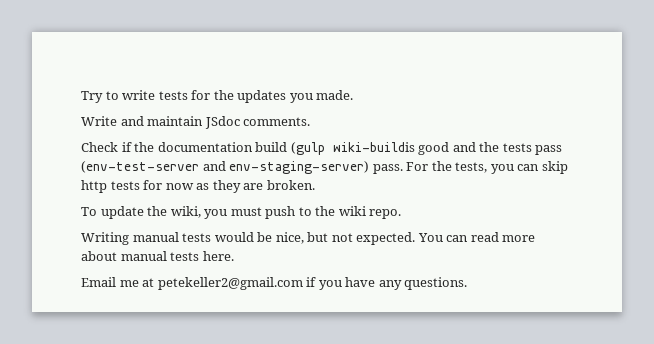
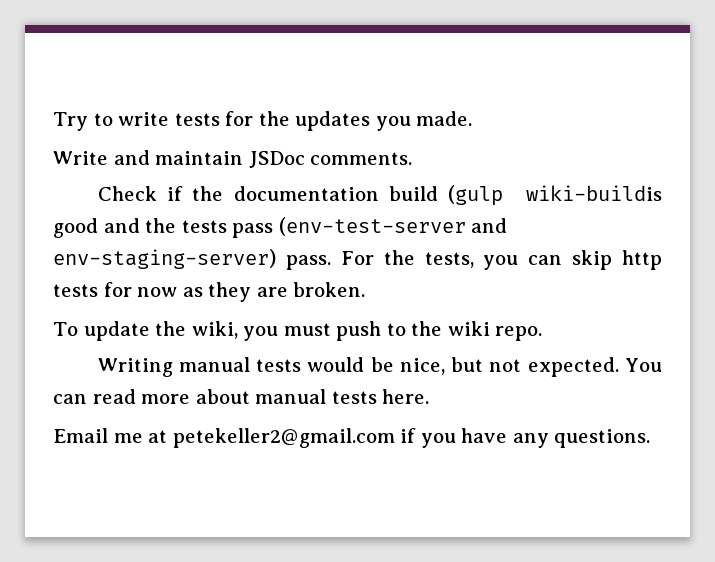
[204,116,240,129] JSdoc -> [248,151,305,168] JSDoc

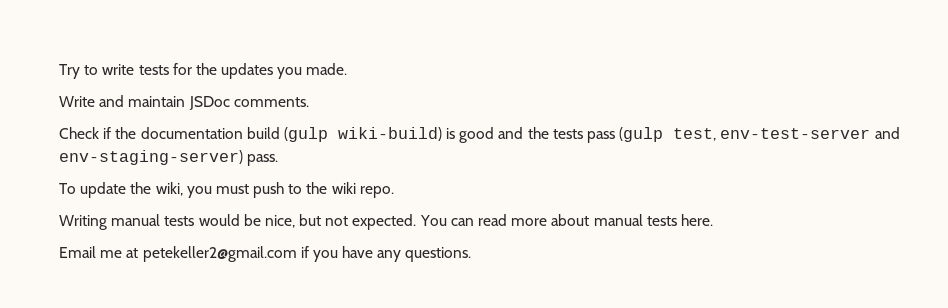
[526,185,663,201] wiki-buildis -> [337,127,456,141] wiki-build) is
[278,217,466,236] (env-test-server -> [619,127,871,142] (gulp test, env-test-server
[340,250,662,270] [53,282,366,302] For the tests, you can skip http tests for now as they are broken. -> (279, 160) none

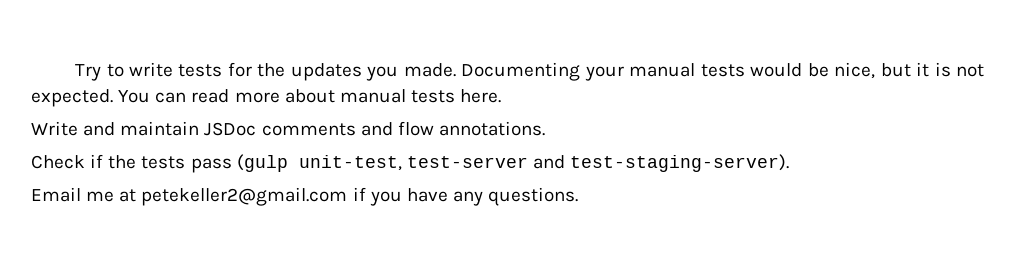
[59,95,309,110] [59,127,900,143] [59,150,279,166] [59,182,394,198] [59,215,107,230] // Write and maintain JSDoc comments. // Check if the documentation build (gulp wiki-build) is good and the tests pass (gulp test, env-test-server and env-staging-server) pass. // To update the wiki, you must push to the wiki repo. // Writing -> [461,62,624,81] Documenting your
(322, 220) none -> [916,62,951,77] it is
(713, 220) none -> [31,121,545,136] [31,154,790,173] // Write and maintain JSDoc comments and flow annotations. // Check if the tests pass (gulp unit-test, test-server and test-staging-server).

